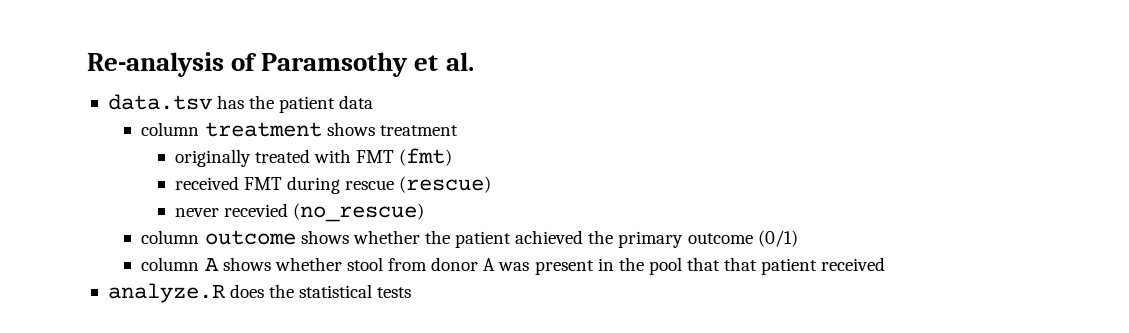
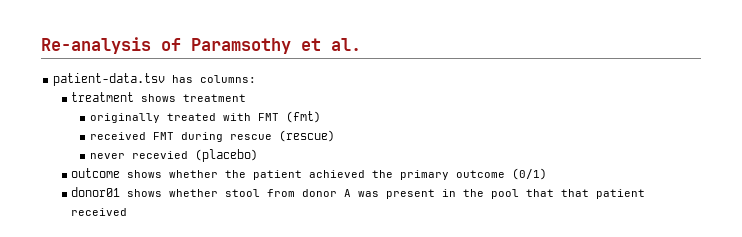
[107,94,374,113] [141,122,200,136] data.tsv has the patient data // column -> [53,73,257,86] patient-data.tsv has columns: //
[293,203,425,222] [141,230,200,244] (no_rescue) // column -> [194,149,258,162] (placebo) //
[141,257,219,271] column A -> [71,187,121,197] donor01
[107,283,412,303] // analyze.R does the statistical tests -> (128, 212) none

